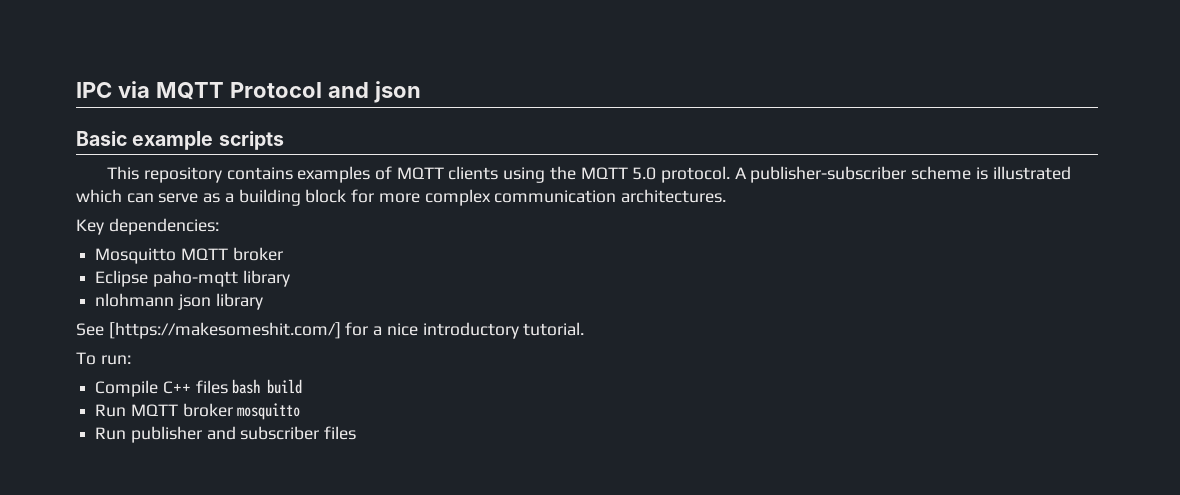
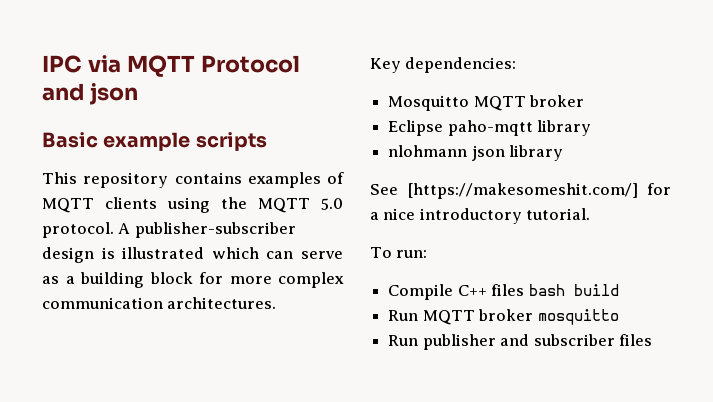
[911,166,972,180] scheme -> [42,247,94,263] design

